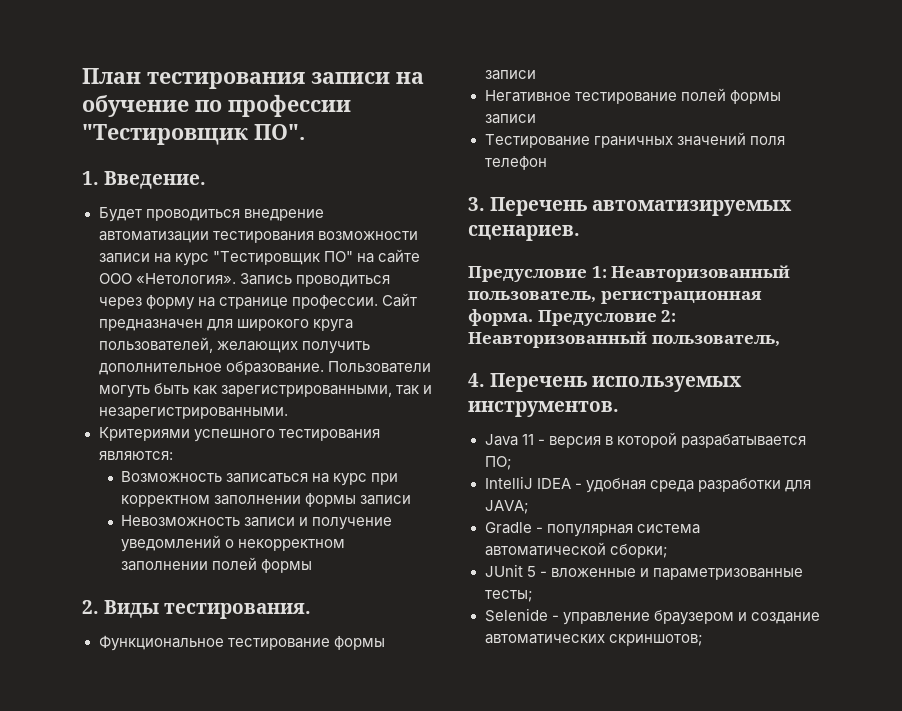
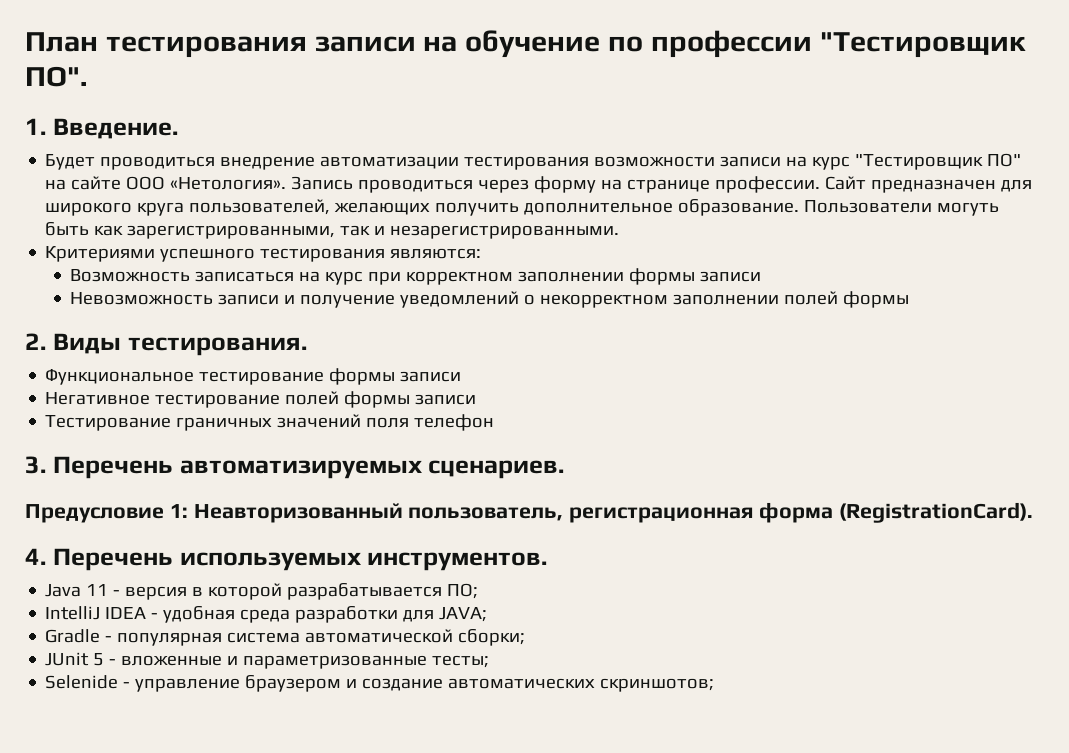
[468,309,677,326] [468,331,780,348] форма. Предусловие 2: Неавторизованный пользователь, -> [759,502,1033,523] форма (RegistrationCard).

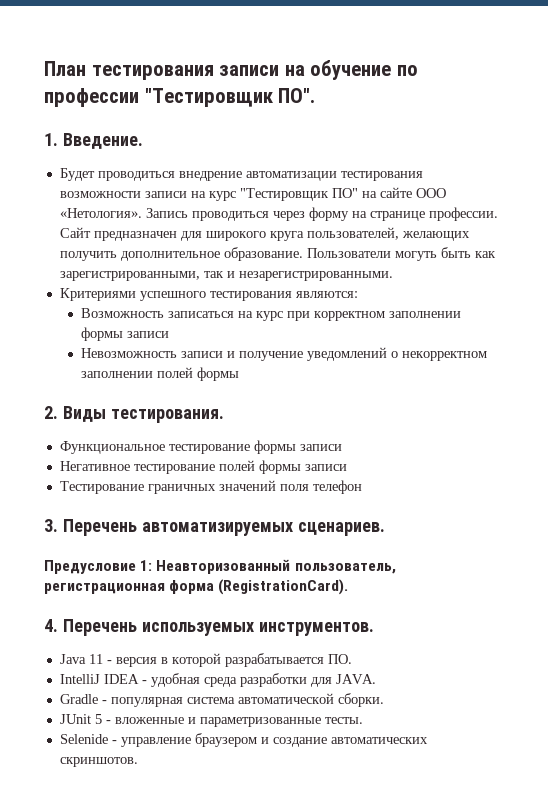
[447,583,479,599] ПО; -> [327,654,352,664] ПО.
[439,607,488,622] JAVA; -> [335,674,376,684] JAVA.
[458,629,526,646] сборки; -> [337,693,384,707] сборки.
[432,655,490,668] тесты; -> [324,717,363,724] тесты.
[600,678,715,692] скриншотов; -> [59,757,138,767] скриншотов.

